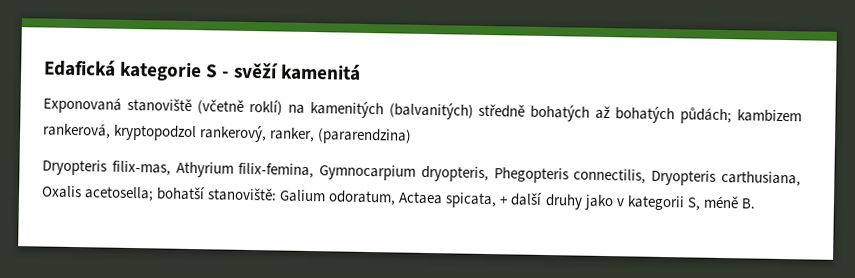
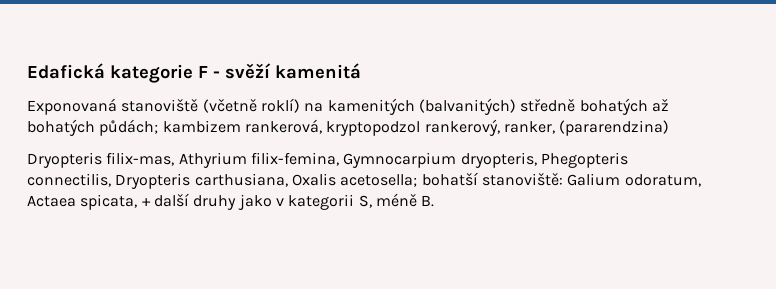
[206,64,219,78] S -> [198,66,208,78] F

